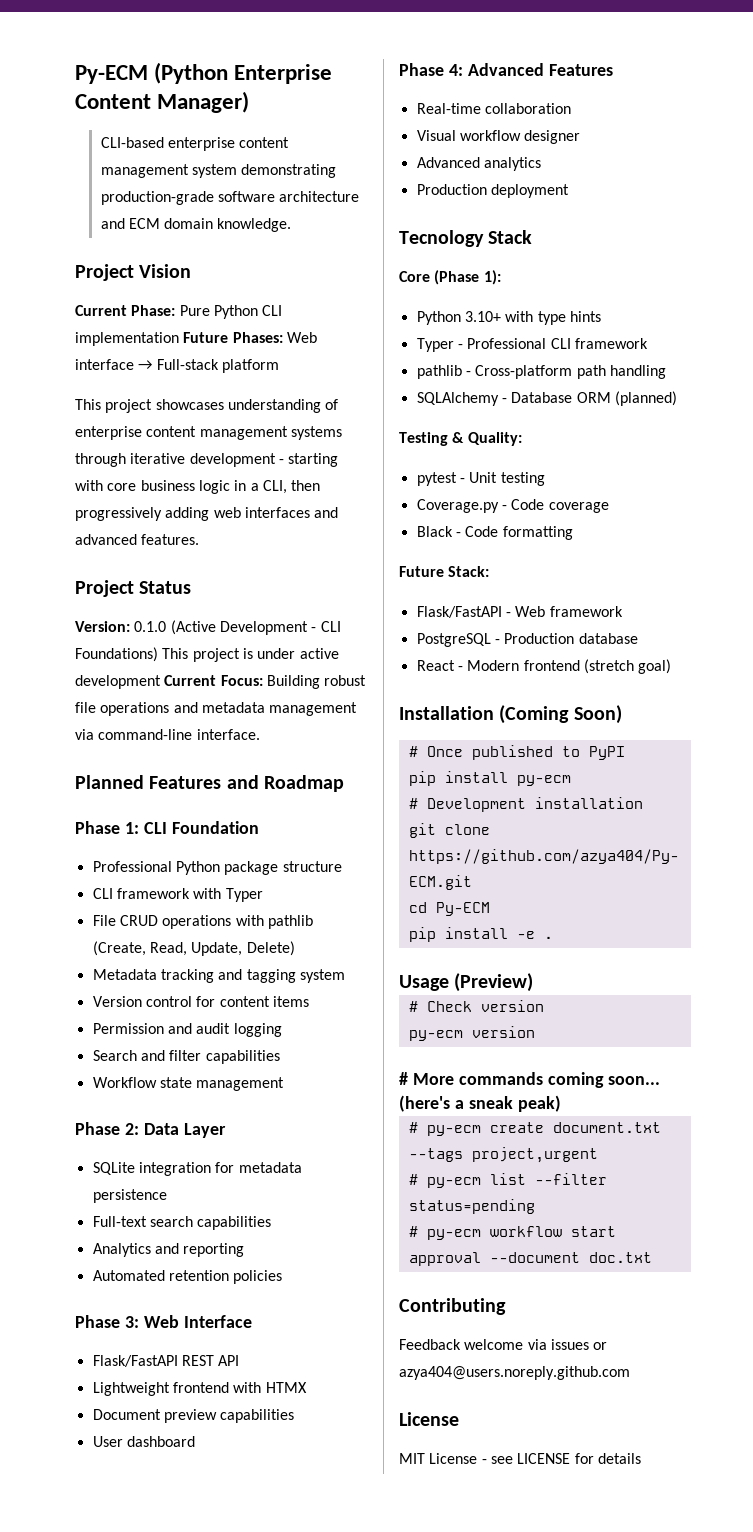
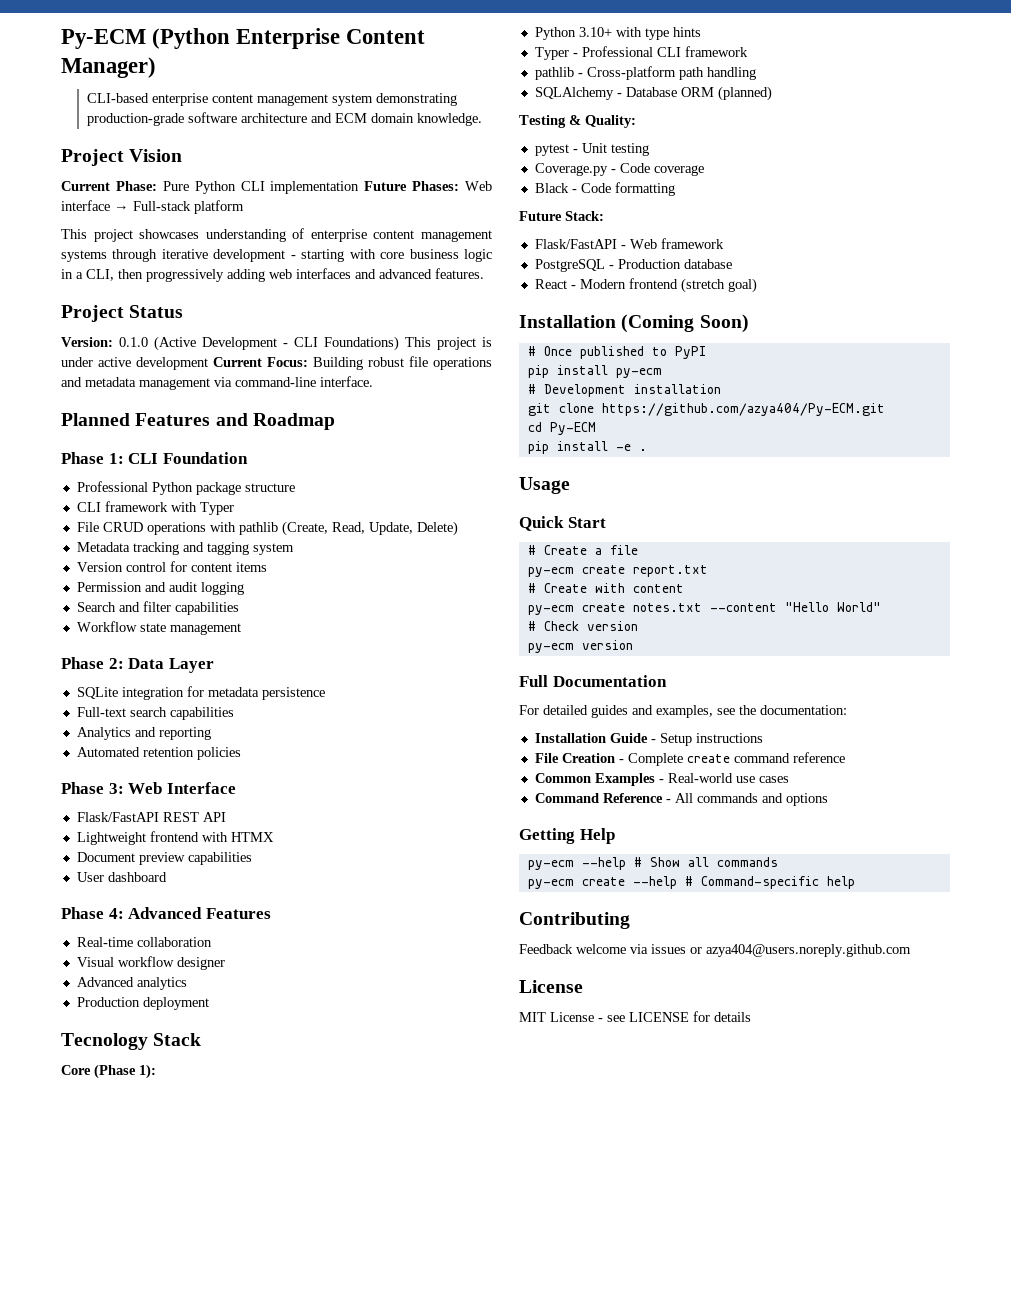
[454,973,534,992] (Preview) -> [519,516,606,531] [527,545,638,555] [527,565,708,577] [527,583,684,593] [527,602,881,615] // Quick Start // # Create a file // py-ecm create report.txt // # Create with content // py-ecm create notes.txt --content "Hello World"
[399,1072,661,1088] [399,1095,561,1112] [408,1122,661,1136] [408,1147,598,1163] [408,1173,607,1188] [408,1199,535,1214] [408,1226,616,1240] [408,1252,652,1266] # More commands coming soon... (here's a sneak peak) // # py-ecm create document.txt --tags project,urgent // # py-ecm list --filter status=pending // # py-ecm workflow start approval --document doc.txt -> [519,675,667,687] [519,705,847,718] [534,733,763,746] [534,752,845,766] [534,773,789,786] [534,793,828,806] [519,828,615,844] [527,857,778,870] [527,876,855,889] Full Documentation // For detailed guides and examples, see the documentation: // Installation Guide - Setup instructions // File Creation - Complete create command reference // Common Examples - Real-world use cases // Command Reference - All commands and options // Getting Help // py-ecm --help # Show all commands // py-ecm create --help # Command-specific help

